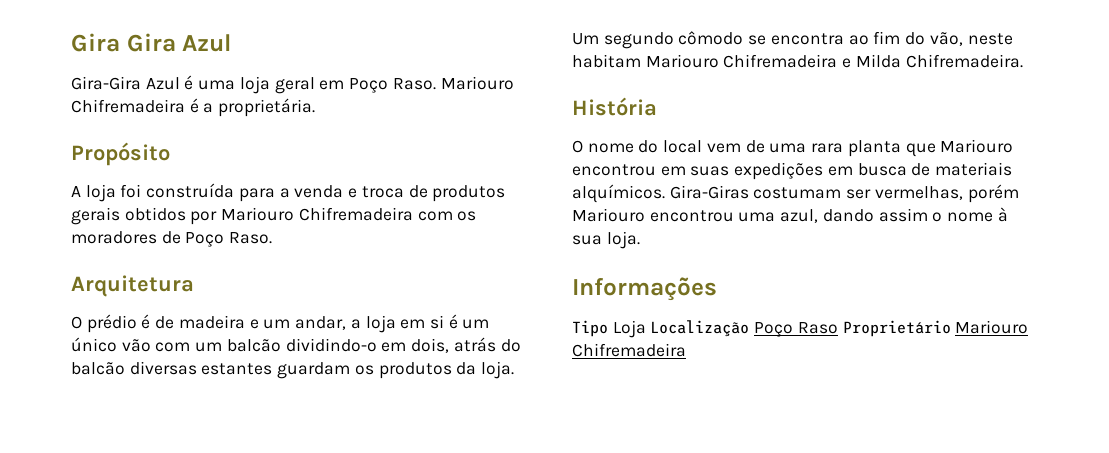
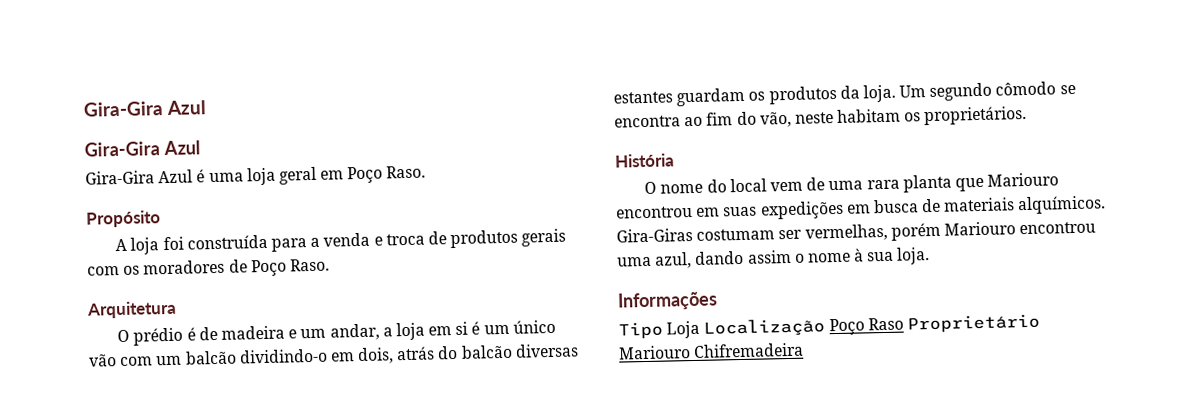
[71,33,176,52] Gira Gira -> [83,100,208,117] [84,141,160,157] Gira-Gira Azul // Gira-Gira
[440,76,514,90] [71,98,316,117] Mariouro Chifremadeira é a proprietária. -> (427, 172) none
[124,207,413,225] obtidos por Mariouro Chifremadeira -> (567, 237) none
[645,54,1023,68] Mariouro Chifremadeira e Milda Chifremadeira. -> [904,105,1028,126] os proprietários.

